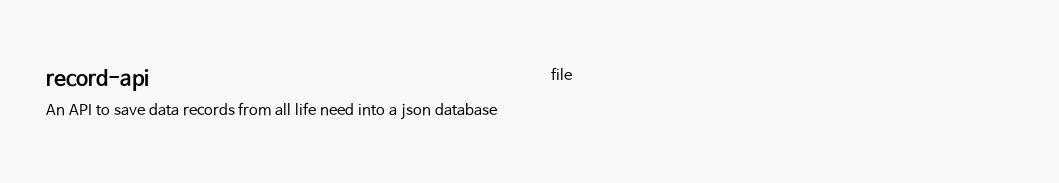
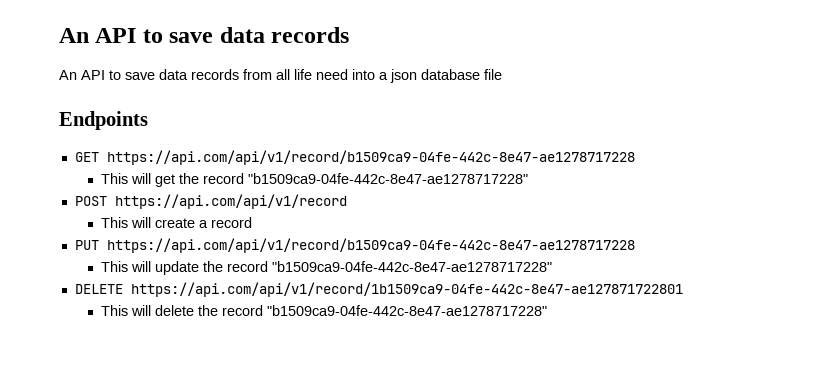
[46,69,149,91] record-api -> [59,27,350,43] An API to save data records
(572, 73) none -> [59,111,148,130] [74,150,635,165] [101,173,529,187] [74,194,347,209] [101,217,253,228] [74,238,635,253] [101,261,553,275] [74,282,683,297] [101,305,548,316] // Endpoints // GET https://api.com/api/v1/record/b1509ca9-04fe-442c-8e47-ae1278717228 // This will get the record "b1509ca9-04fe-442c-8e47-ae1278717228" // POST https://api.com/api/v1/record // This will create a record // PUT https://api.com/api/v1/record/b1509ca9-04fe-442c-8e47-ae1278717228 // This will update the record "b1509ca9-04fe-442c-8e47-ae1278717228" // DELETE https://api.com/api/v1/record/1b1509ca9-04fe-442c-8e47-ae127871722801 // This will delete the record "b1509ca9-04fe-442c-8e47-ae1278717228"

